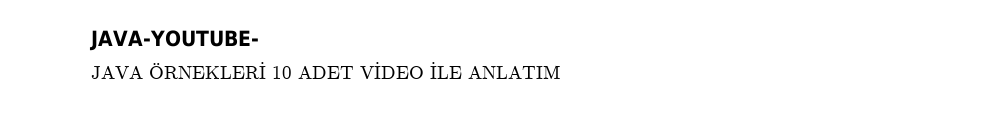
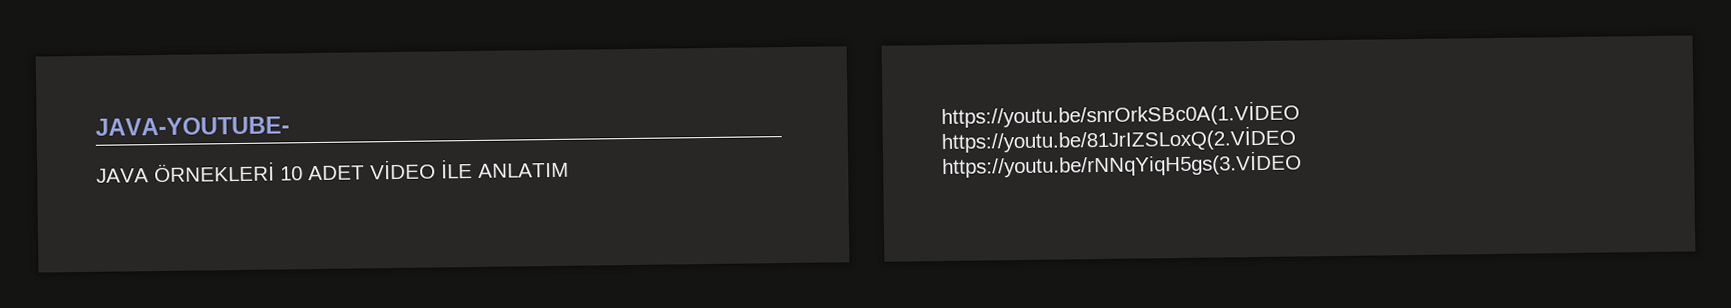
(560, 72) none -> [941,100,1300,129] [941,125,1302,179] https://youtu.be/snrOrkSBc0A(1.VİDEO https://youtu.be/81JrIZSLoxQ(2.VİDEO https://youtu.be/rNNqYiqH5gs(3.VİDEO

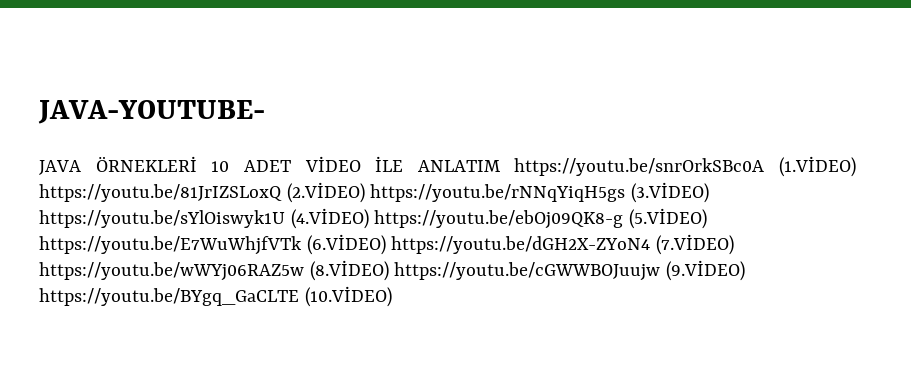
[941,100,1300,129] [941,125,1302,179] https://youtu.be/snrOrkSBc0A(1.VİDEO https://youtu.be/81JrIZSLoxQ(2.VİDEO https://youtu.be/rNNqYiqH5gs(3.VİDEO -> [514,156,856,177] [39,182,710,203] [39,208,708,229] [39,234,735,255] [39,260,746,281] [39,286,392,307] https://youtu.be/snrOrkSBc0A (1.VİDEO) https://youtu.be/81JrIZSLoxQ (2.VİDEO) https://youtu.be/rNNqYiqH5gs (3.VİDEO) https://youtu.be/sYlOiswyk1U (4.VİDEO) https://youtu.be/ebOj09QK8-g (5.VİDEO) https://youtu.be/E7WuWhjfVTk (6.VİDEO) https://youtu.be/dGH2X-ZYoN4 (7.VİDEO) https://youtu.be/wWYj06RAZ5w (8.VİDEO) https://youtu.be/cGWWBOJuujw (9.VİDEO) https://youtu.be/BYgq_GaCLTE (10.VİDEO)

